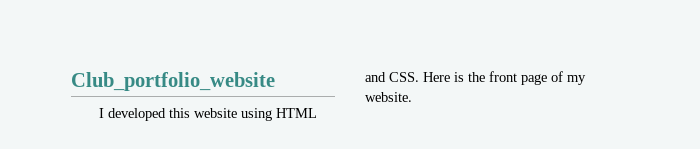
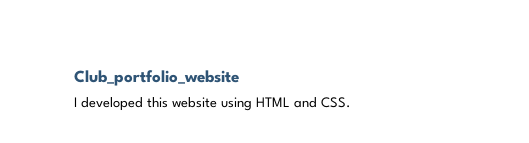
[423,71,586,85] [365,92,412,102] Here is the front page of my website. -> (351, 102) none

